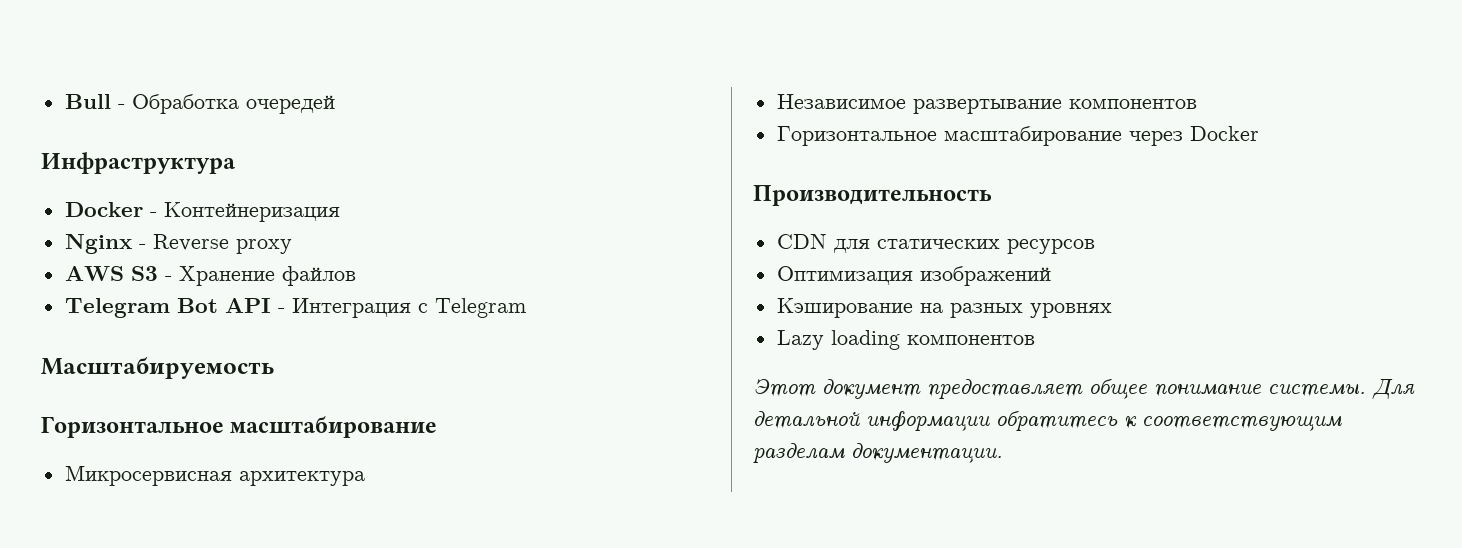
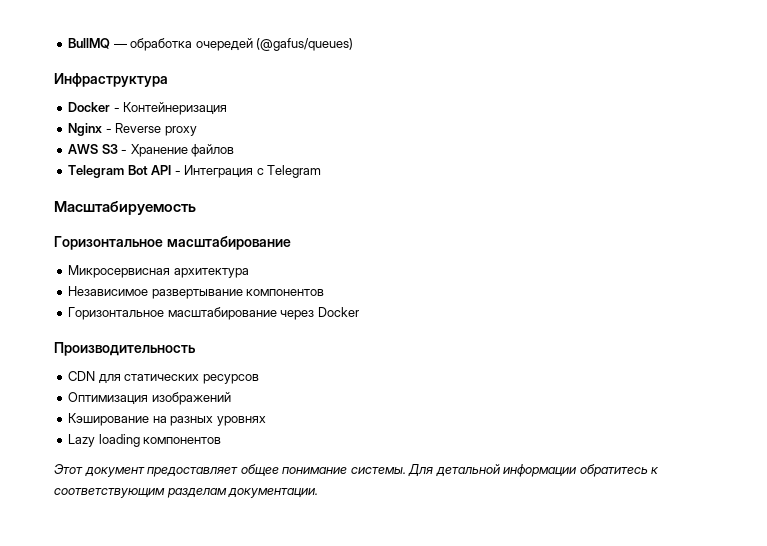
[64,94,239,114] Bull - Обработка -> [68,38,193,51] BullMQ — обработка
(335, 104) none -> [256,38,354,51] (@gafus/queues)

